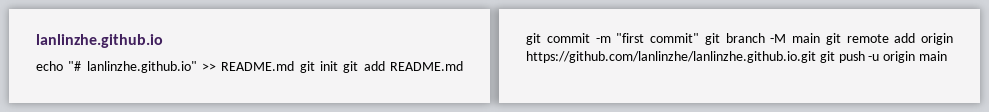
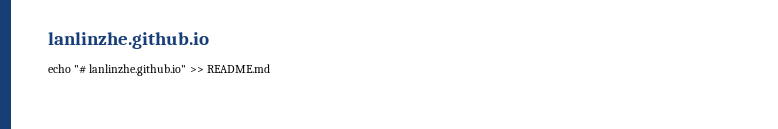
[299,61,463,73] [526,33,953,45] [526,51,947,63] git init git add README.md git commit -m "first commit" git branch -M main git remote add origin https://github.com/lanlinzhe/lanlinzhe.github.io.git git push -u origin main -> (270, 68) none

